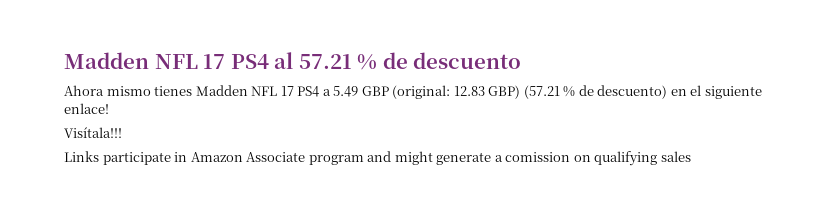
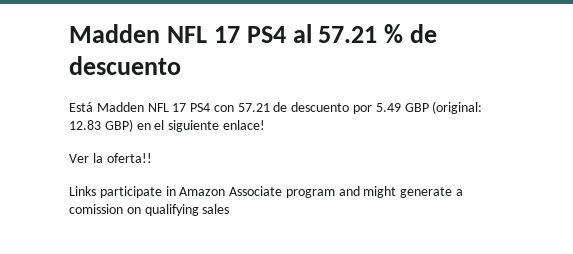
[64,85,331,97] Ahora mismo tienes Madden NFL 17 PS4 a -> [69,102,373,114] Está Madden NFL 17 PS4 con 57.21 de descuento por
[523,85,668,99] (57.21 % de descuento) -> (133, 125) none
[64,127,122,138] Visítala!!! -> [69,153,152,163] Ver la oferta!!

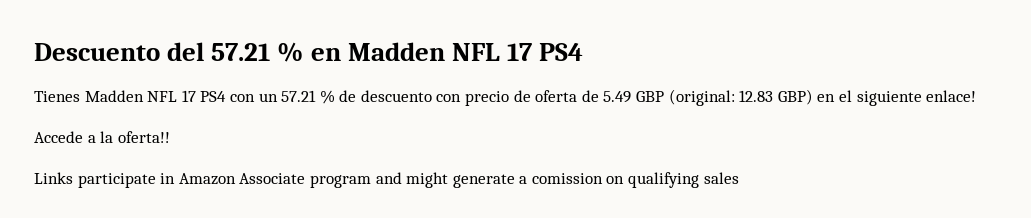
[69,24,438,43] [69,56,181,75] [69,102,93,112] Madden NFL 17 PS4 al 57.21 % de descuento // Está -> [34,42,584,62] [34,91,80,102] Descuento del 57.21 % en Madden NFL 17 PS4 // Tienes
[237,102,373,114] 57.21 de descuento por -> [258,90,599,106] un 57.21 % de descuento con precio de oferta de
[69,154,89,163] Ver -> [34,131,96,143] Accede a

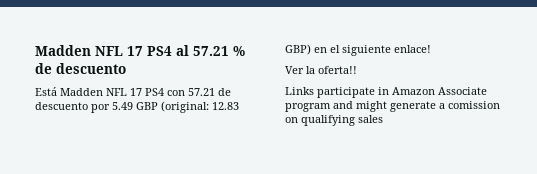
[34,42,584,62] [34,91,80,102] Descuento del 57.21 % en Madden NFL 17 PS4 // Tienes -> [35,45,245,56] [35,63,126,74] [35,87,57,96] Madden NFL 17 PS4 al 57.21 % de descuento // Está
[258,90,599,106] un 57.21 % de descuento con precio de oferta de -> [188,88,231,96] [35,102,110,113] 57.21 de descuento por
[34,131,96,143] Accede a -> [285,66,304,74] Ver

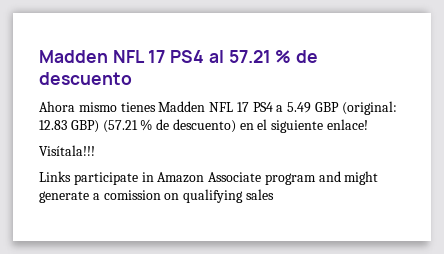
[35,87,231,96] [35,102,110,113] Está Madden NFL 17 PS4 con 57.21 de descuento por -> [39,101,284,112] Ahora mismo tienes Madden NFL 17 PS4 a
(311, 49) none -> [102,119,236,133] (57.21 % de descuento)
[285,66,357,74] Ver la oferta!! -> [39,145,95,156] Visítala!!!

